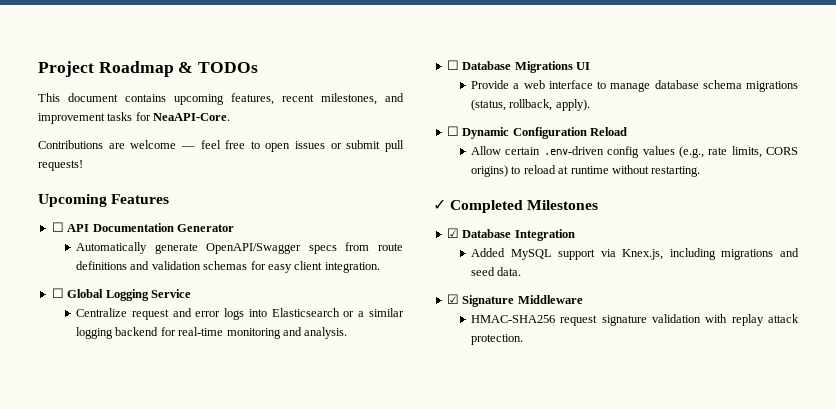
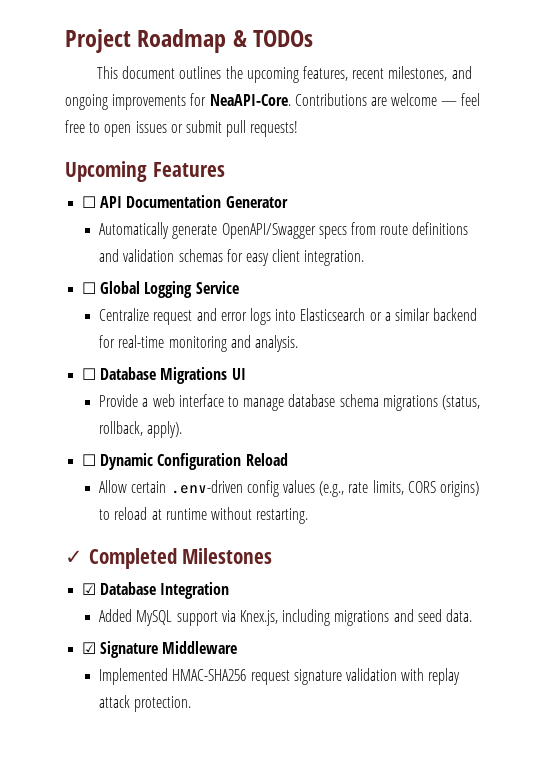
[125,94,166,102] contains -> [179,66,243,79] outlines the
[38,112,133,124] improvement tasks -> [65,94,187,110] ongoing improvements
(231, 117) // -> (291, 100) none
[76,327,114,339] logging -> (430, 314) none
(583, 299) none -> [99,668,169,685] Implemented

